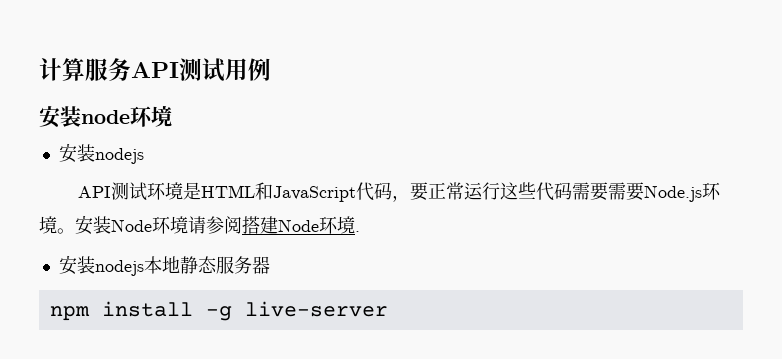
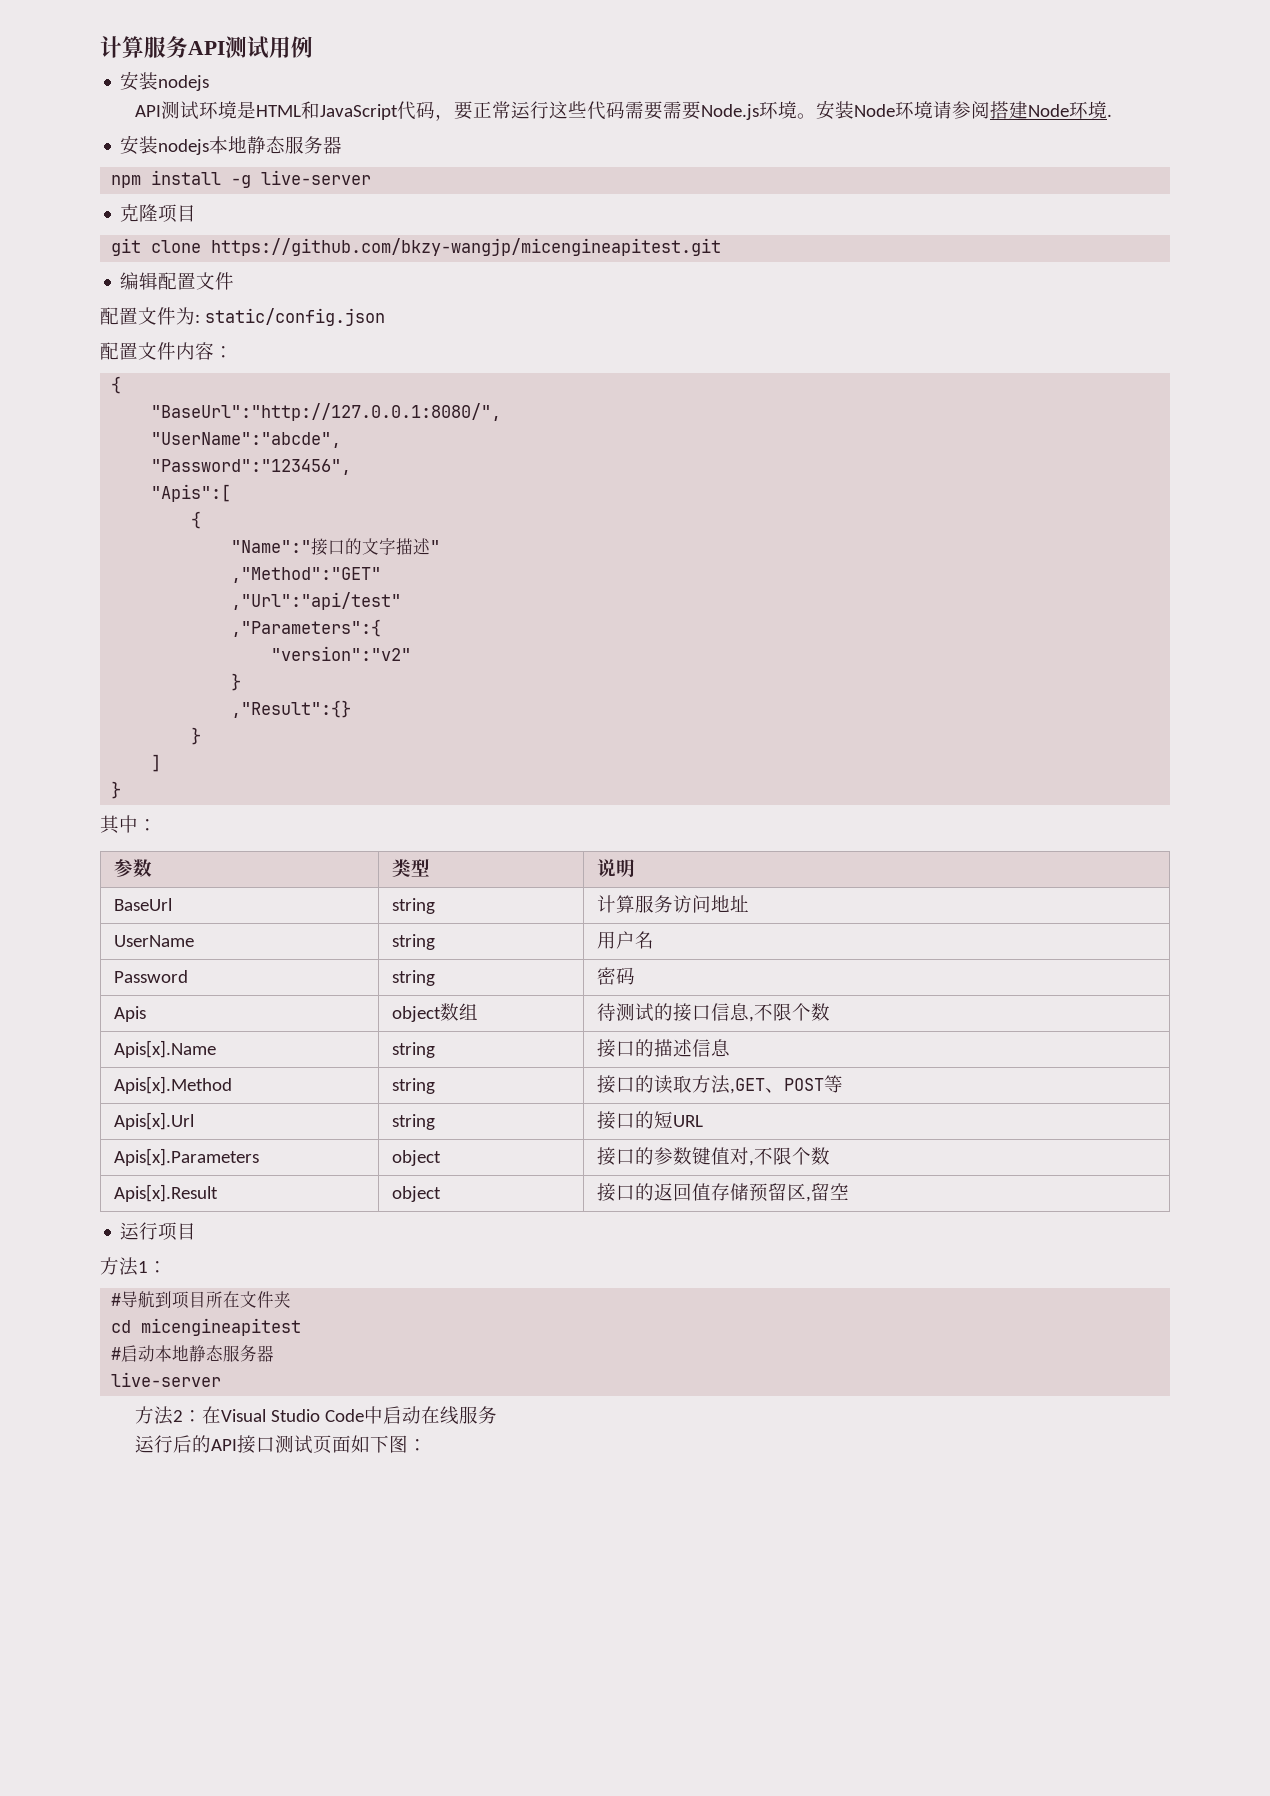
[39,106,172,128] // 安装node环境 -> (313, 47) none
(388, 309) none -> [120,204,197,223] [111,238,722,256] [120,272,235,290] [100,307,385,326] [100,342,233,360] [111,376,122,394] [151,403,502,421] [151,432,342,448] [151,459,352,475] [151,484,232,502] [191,511,202,529] [231,538,441,556] [231,567,382,583] [231,592,402,610] [231,619,382,637] [271,646,412,661] [231,673,242,691] [231,700,352,718] [191,727,202,745] [151,754,162,772] [111,781,122,799] [100,815,157,834] [113,859,152,877] [391,859,430,877] [596,859,635,877] [113,898,172,911] [391,898,435,914] [596,895,749,913] [113,935,194,947] [391,934,435,950] [596,931,654,949] [113,970,188,983] [391,970,435,986] [596,967,635,985] [113,1006,146,1022] [391,1003,478,1022] [596,1003,830,1022] [113,1040,216,1058] [391,1042,435,1058] [596,1039,730,1058] [113,1076,232,1094] [391,1078,435,1094] [596,1075,843,1094] [113,1112,194,1130] [391,1114,435,1130] [596,1111,703,1130] [113,1148,259,1166] [391,1150,441,1166] [596,1147,830,1166] [113,1184,218,1202] [391,1186,441,1202] [596,1183,849,1202] [120,1222,197,1241] [100,1257,167,1276] [111,1291,292,1309] [111,1318,302,1336] [111,1345,275,1362] [111,1372,222,1387] [135,1406,498,1425] [135,1435,428,1454] // 克隆项目 // git clone https://github.com/bkzy-wangjp/micengineapitest.git // 编辑配置文件 // 配置文件为: static/config.json // 配置文件内容： // { // "BaseUrl":"http://127.0.0.1:8080/", // "UserName":"abcde", // "Password":"123456", // "Apis":[ // { // "Name":"接口的文字描述" // ,"Method":"GET" // ,"Url":"api/test" // ,"Parameters":{ // "version":"v2" // } // ,"Result":{} // } // ] // } // 其中： // 参数 | 类型 | 说明 // BaseUrl | string | 计算服务访问地址 // UserName | string | 用户名 // Password | string | 密码 // Apis | object数组 | 待测试的接口信息,不限个数 // Apis[x].Name | string | 接口的描述信息 // Apis[x].Method | string | 接口的读取方法,GET、POST等 // Apis[x].Url | string | 接口的短URL // Apis[x].Parameters | object | 接口的参数键值对,不限个数 // Apis[x].Result | object | 接口的返回值存储预留区,留空 // 运行项目 // 方法1： // #导航到项目所在文件夹 // cd micengineapitest // #启动本地静态服务器 // live-server // 方法2：在Visual Studio Code中启动在线服务 // 运行后的API接口测试页面如下图：

